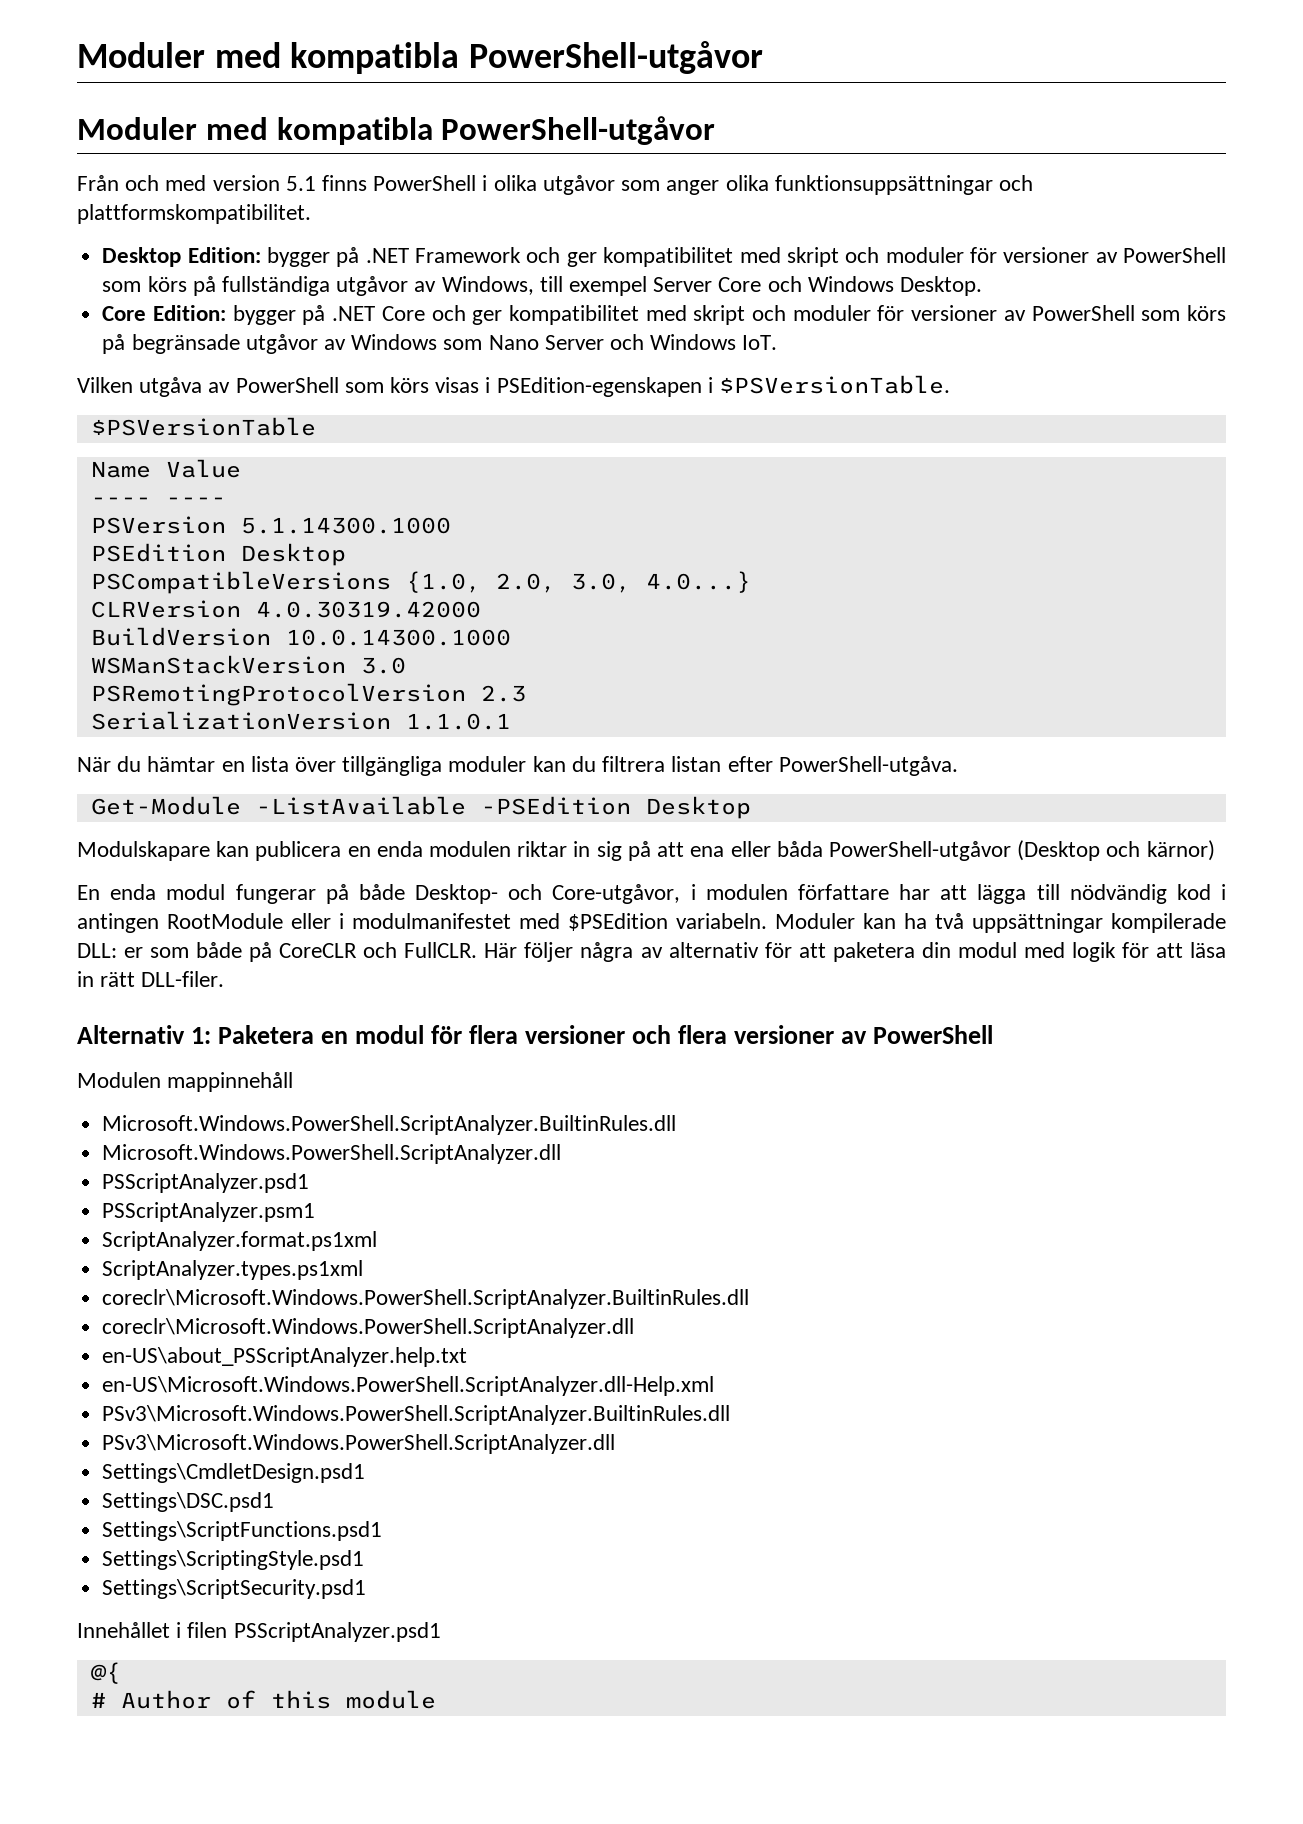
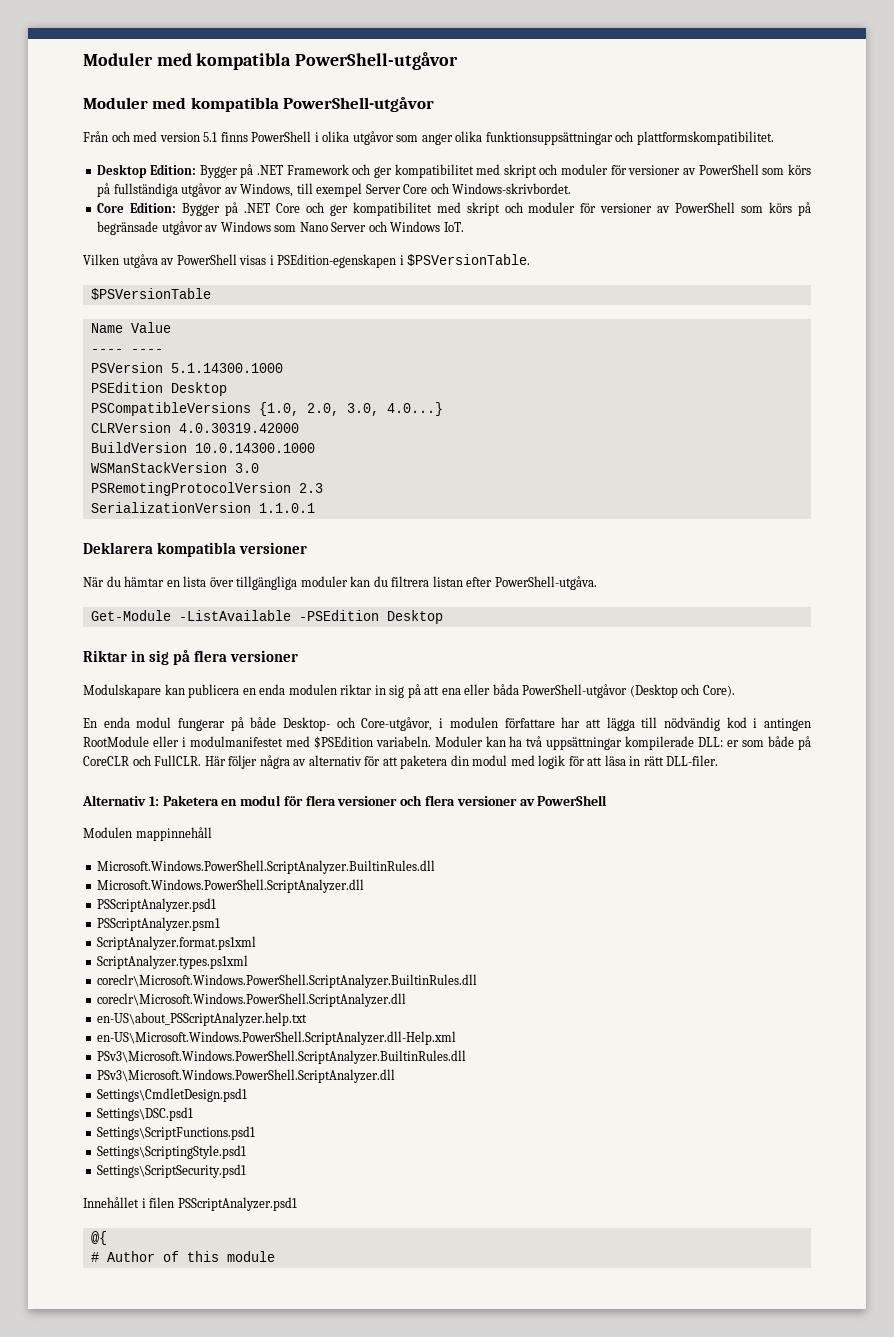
[267,247,331,267] bygger -> [199,165,238,178] Bygger
[807,276,983,296] Windows Desktop. -> [452,183,572,194] Windows-skrivbordet.
[232,305,296,325] bygger -> [182,203,221,216] Bygger
[344,377,430,393] som körs -> (237, 259) none
(511, 721) none -> [83,542,308,557] // Deklarera kompatibla versioner
(751, 807) none -> [83,650,299,665] // Riktar in sig på flera versioner
[1146,840,1215,861] kärnor) -> [702,685,735,697] Core).

